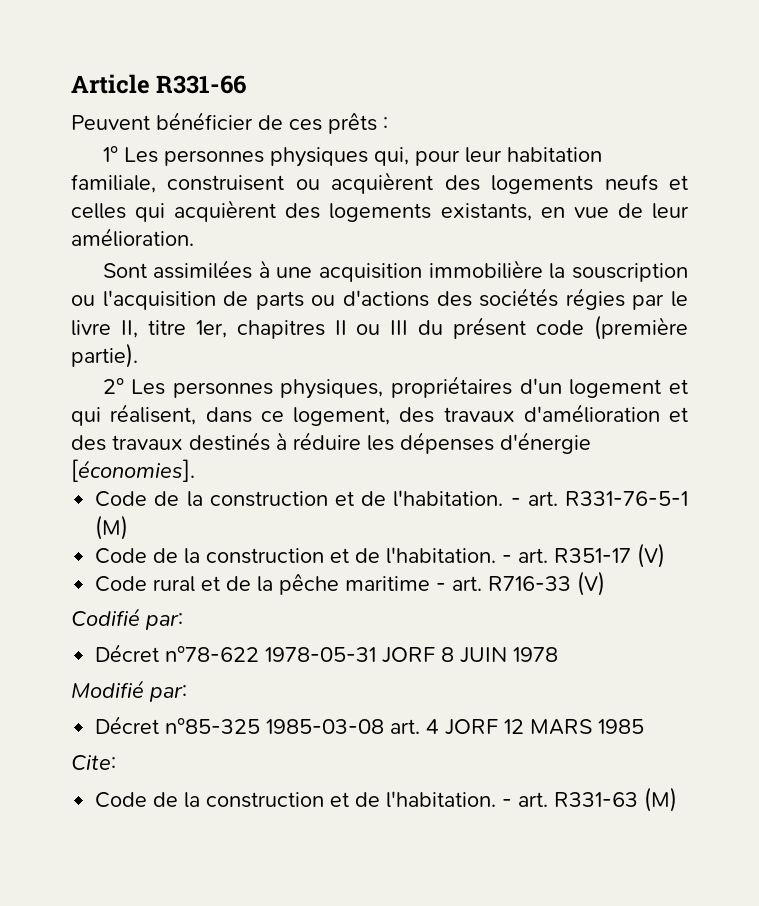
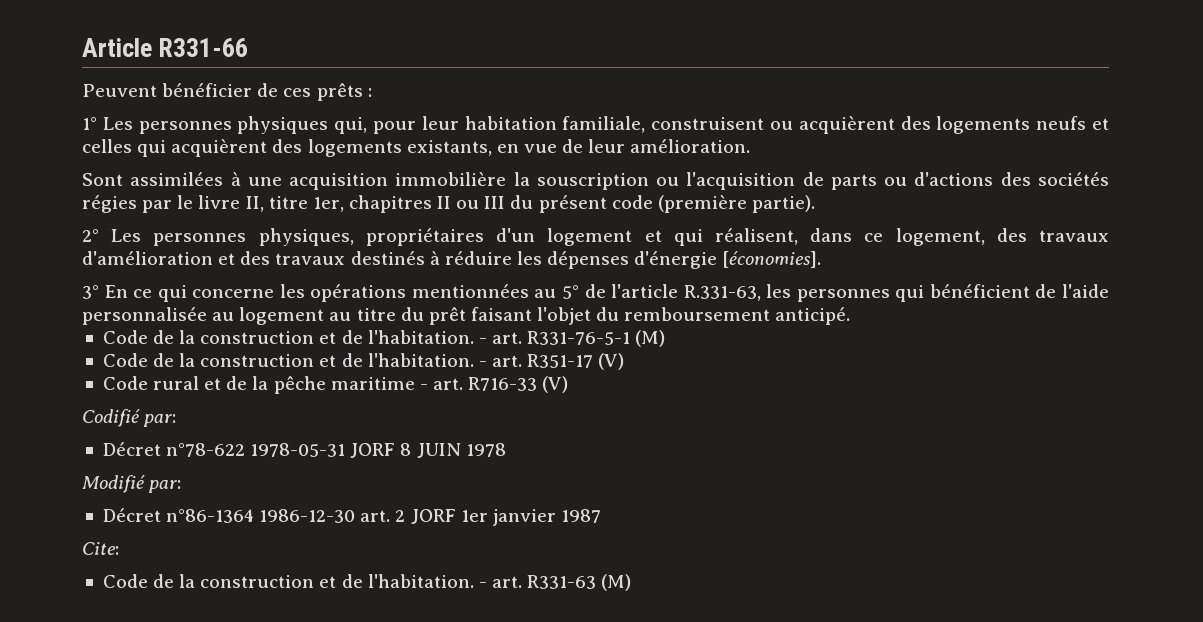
(195, 470) none -> [82,284,1109,302] [82,307,851,325] // 3° En ce qui concerne les opérations mentionnées au 5° de l'article R.331-63, les personnes qui bénéficient de l'aide personnalisée au logement au titre du prêt faisant l'objet du remboursement anticipé.
[165,718,645,735] n°85-325 1985-03-08 art. 4 JORF 12 MARS 1985 -> [166,509,601,526] n°86-1364 1986-12-30 art. 2 JORF 1er janvier 1987

